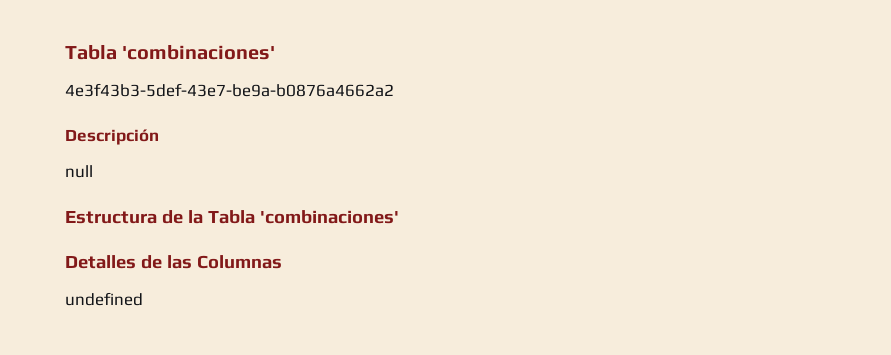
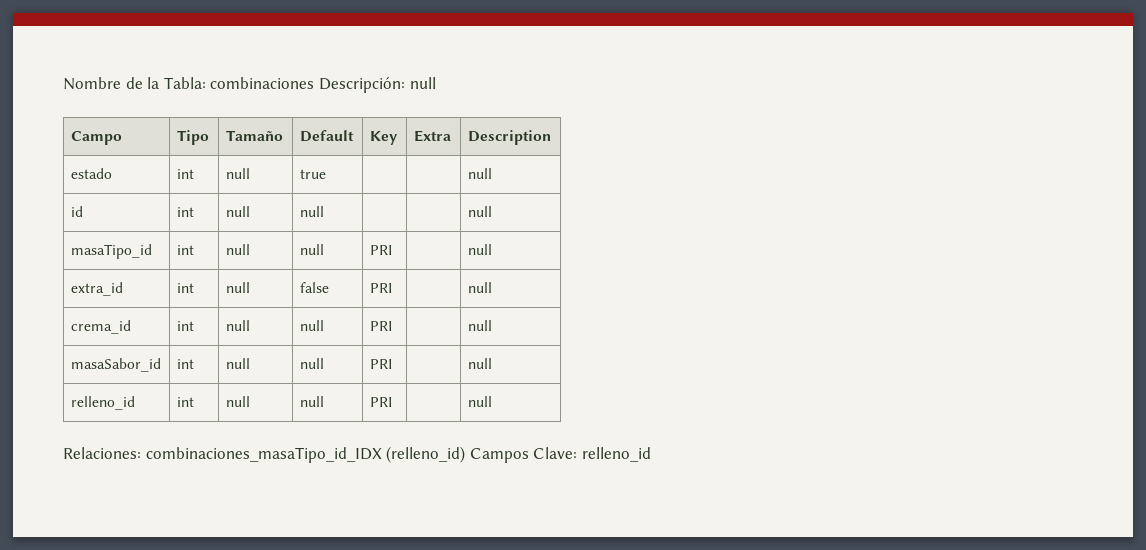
[65,45,276,60] [65,83,394,97] [65,129,159,145] [65,165,93,178] [65,210,399,224] [65,255,282,269] [65,292,143,306] Tabla 'combinaciones' // 4e3f43b3-5def-43e7-be9a-b0876a4662a2 // Descripción // null // Estructura de la Tabla 'combinaciones' // Detalles de las Columnas // undefined -> [63,77,436,93] [70,131,122,145] [176,130,209,145] [225,130,283,141] [299,130,354,142] [369,131,398,145] [413,130,451,142] [467,130,551,145] [70,168,112,179] [176,169,194,179] [225,168,250,179] [299,169,326,179] [467,168,492,179] [70,206,83,217] [176,207,194,217] [225,206,250,217] [299,206,324,217] [467,206,492,217] [70,244,152,259] [176,245,194,255] [225,244,250,255] [299,244,324,255] [369,245,393,255] [467,244,492,255] [70,282,123,296] [176,283,194,293] [225,282,250,293] [299,282,329,293] [369,283,393,293] [467,282,492,293] [70,320,131,334] [176,321,194,331] [225,320,250,331] [299,320,324,331] [369,321,393,331] [467,320,492,331] [70,358,161,372] [176,359,194,369] [225,358,250,369] [299,358,324,369] [369,359,393,369] [467,358,492,369] [70,396,135,410] [176,397,194,407] [225,396,250,407] [299,396,324,407] [369,397,393,407] [467,396,492,407] [63,446,651,463] Nombre de la Tabla: combinaciones Descripción: null // Campo | Tipo | Tamaño | Default | Key | Extra | Description // estado | int | null | true | | | null // id | int | null | null | | | null // masaTipo_id | int | null | null | PRI | | null // extra_id | int | null | false | PRI | | null // crema_id | int | null | null | PRI | | null // masaSabor_id | int | null | null | PRI | | null // relleno_id | int | null | null | PRI | | null // Relaciones: combinaciones_masaTipo_id_IDX (relleno_id) Campos Clave: relleno_id

